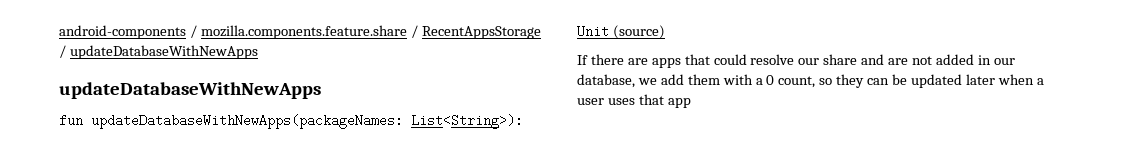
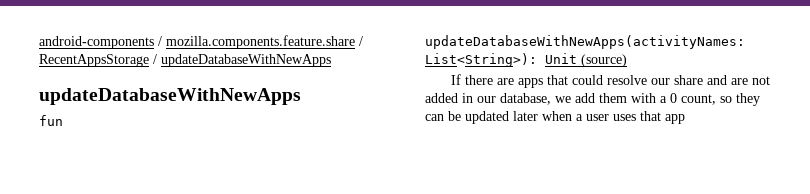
[91,114,403,129] updateDatabaseWithNewApps(packageNames: -> [425,35,745,49] updateDatabaseWithNewApps(activityNames:

